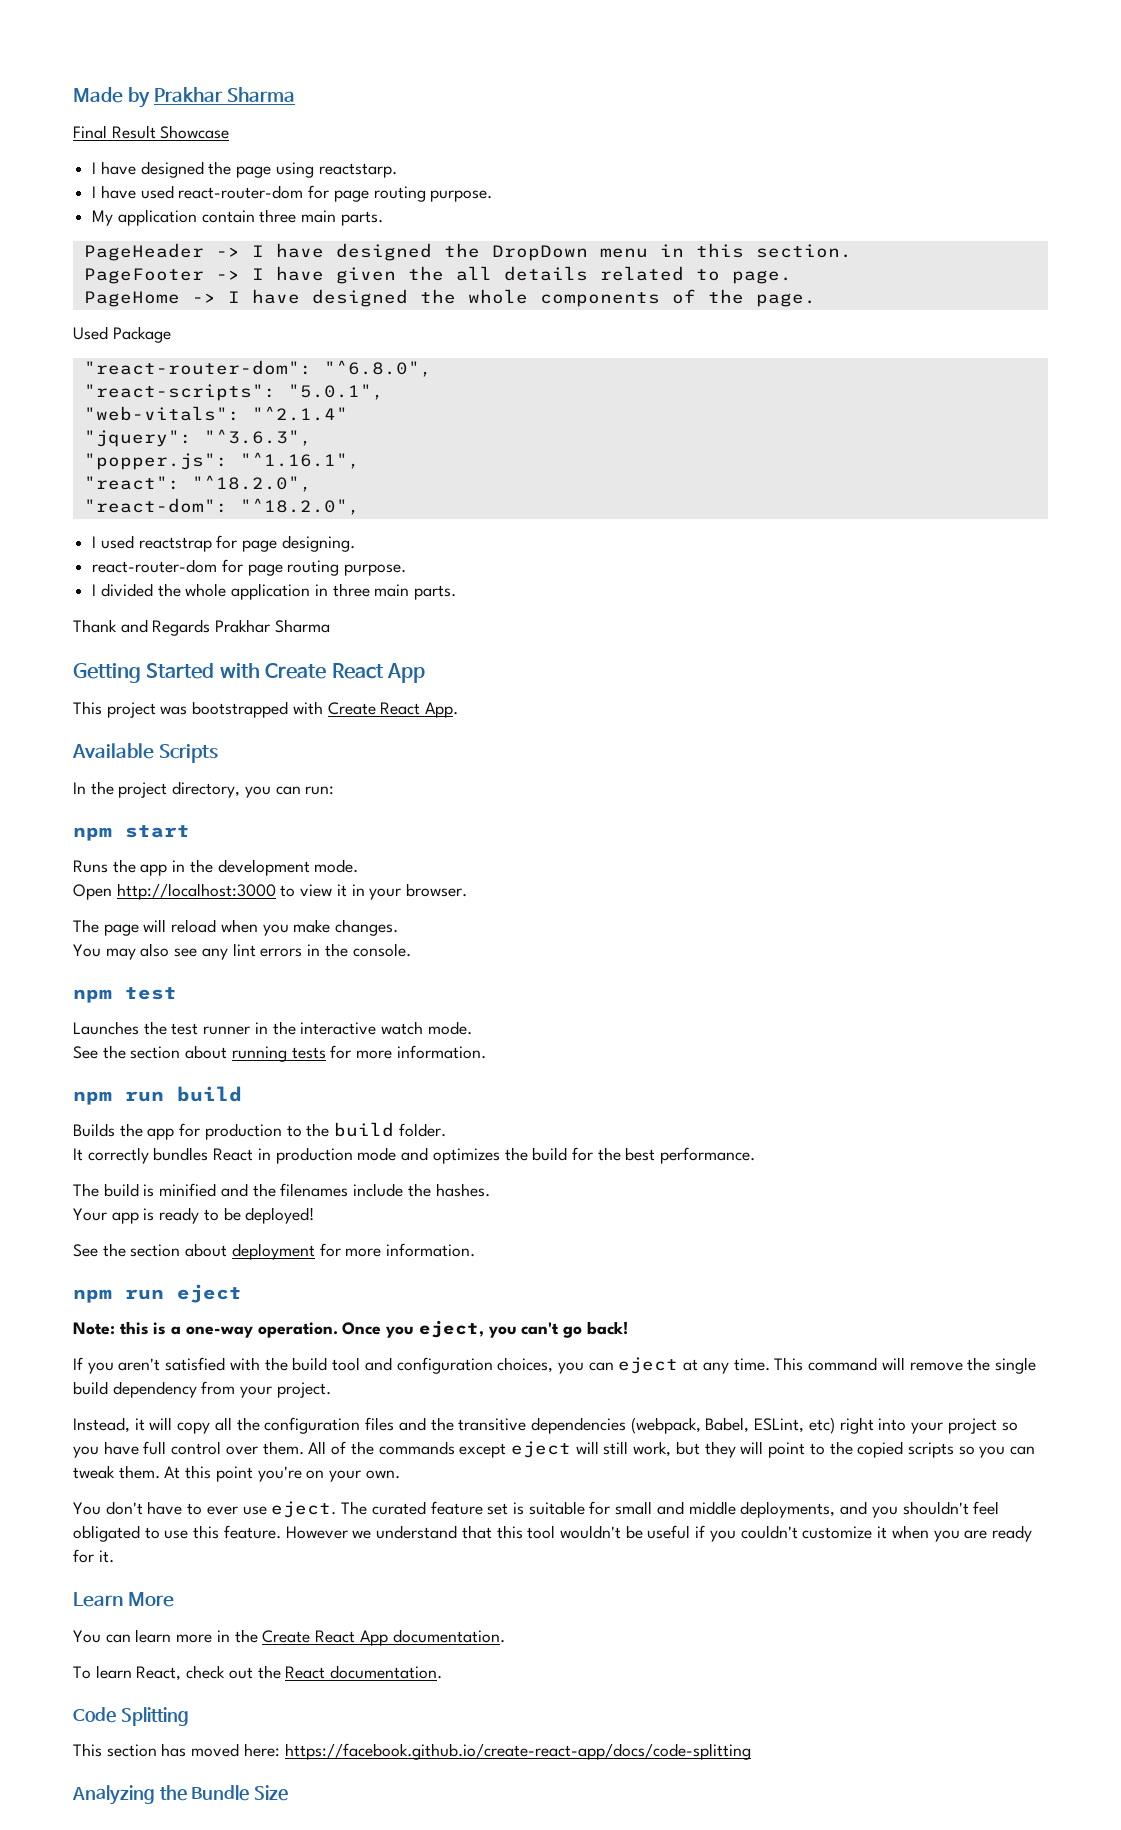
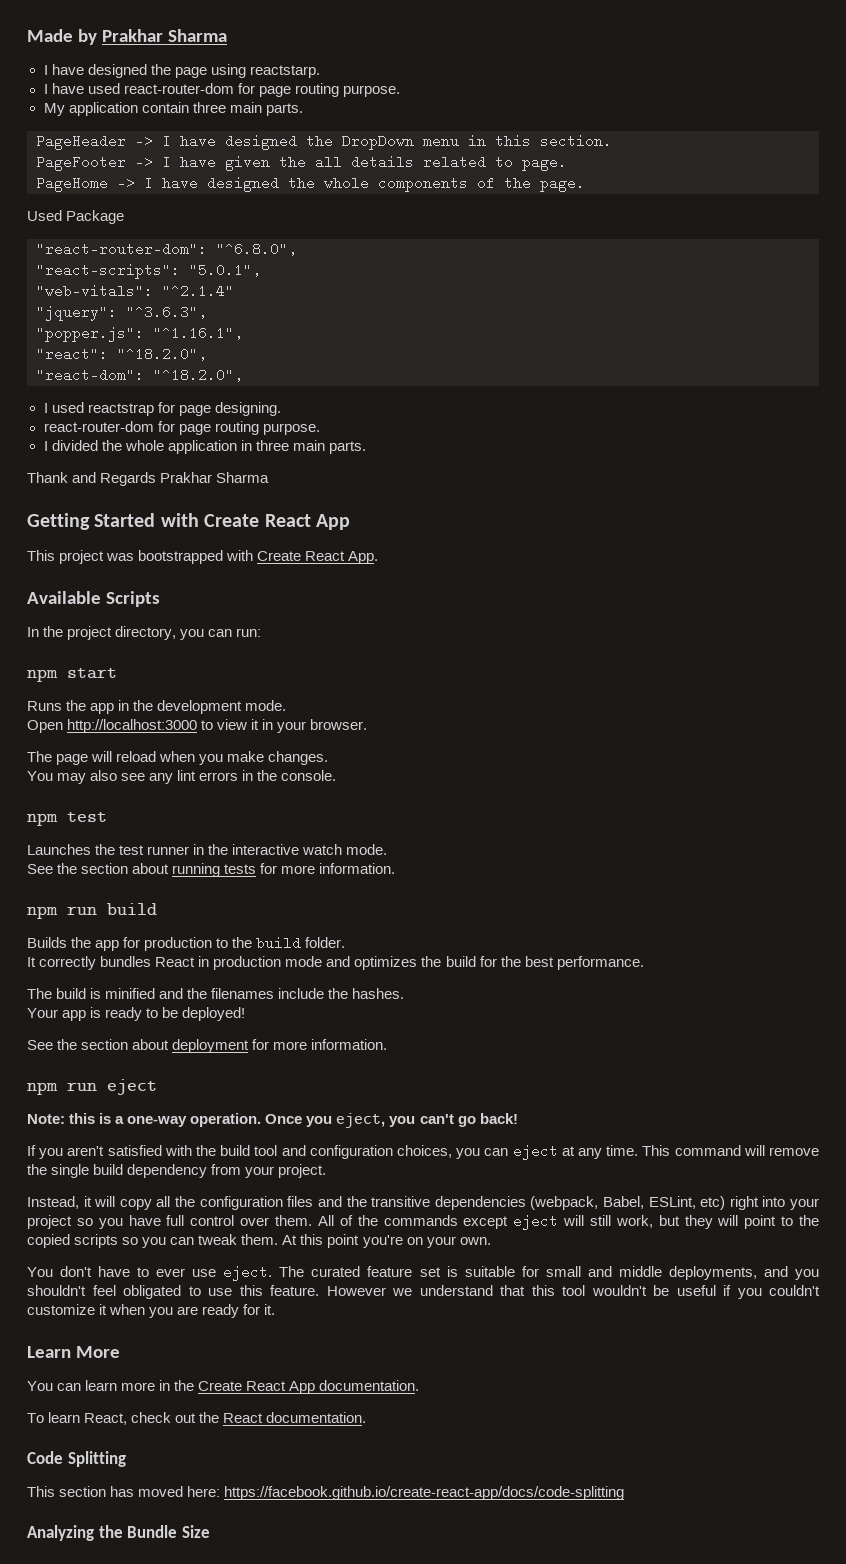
[73,125,230,139] // Final Result Showcase -> (227, 35) none

